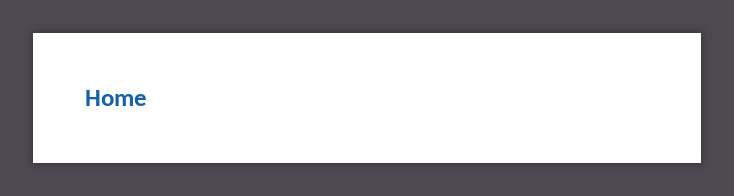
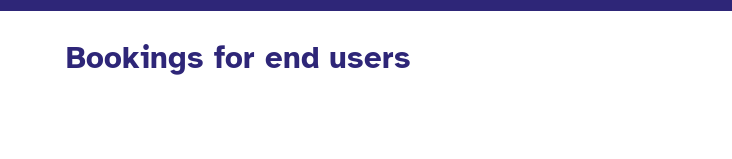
[85,90,147,106] Home -> [66,44,411,75] Bookings for end users

